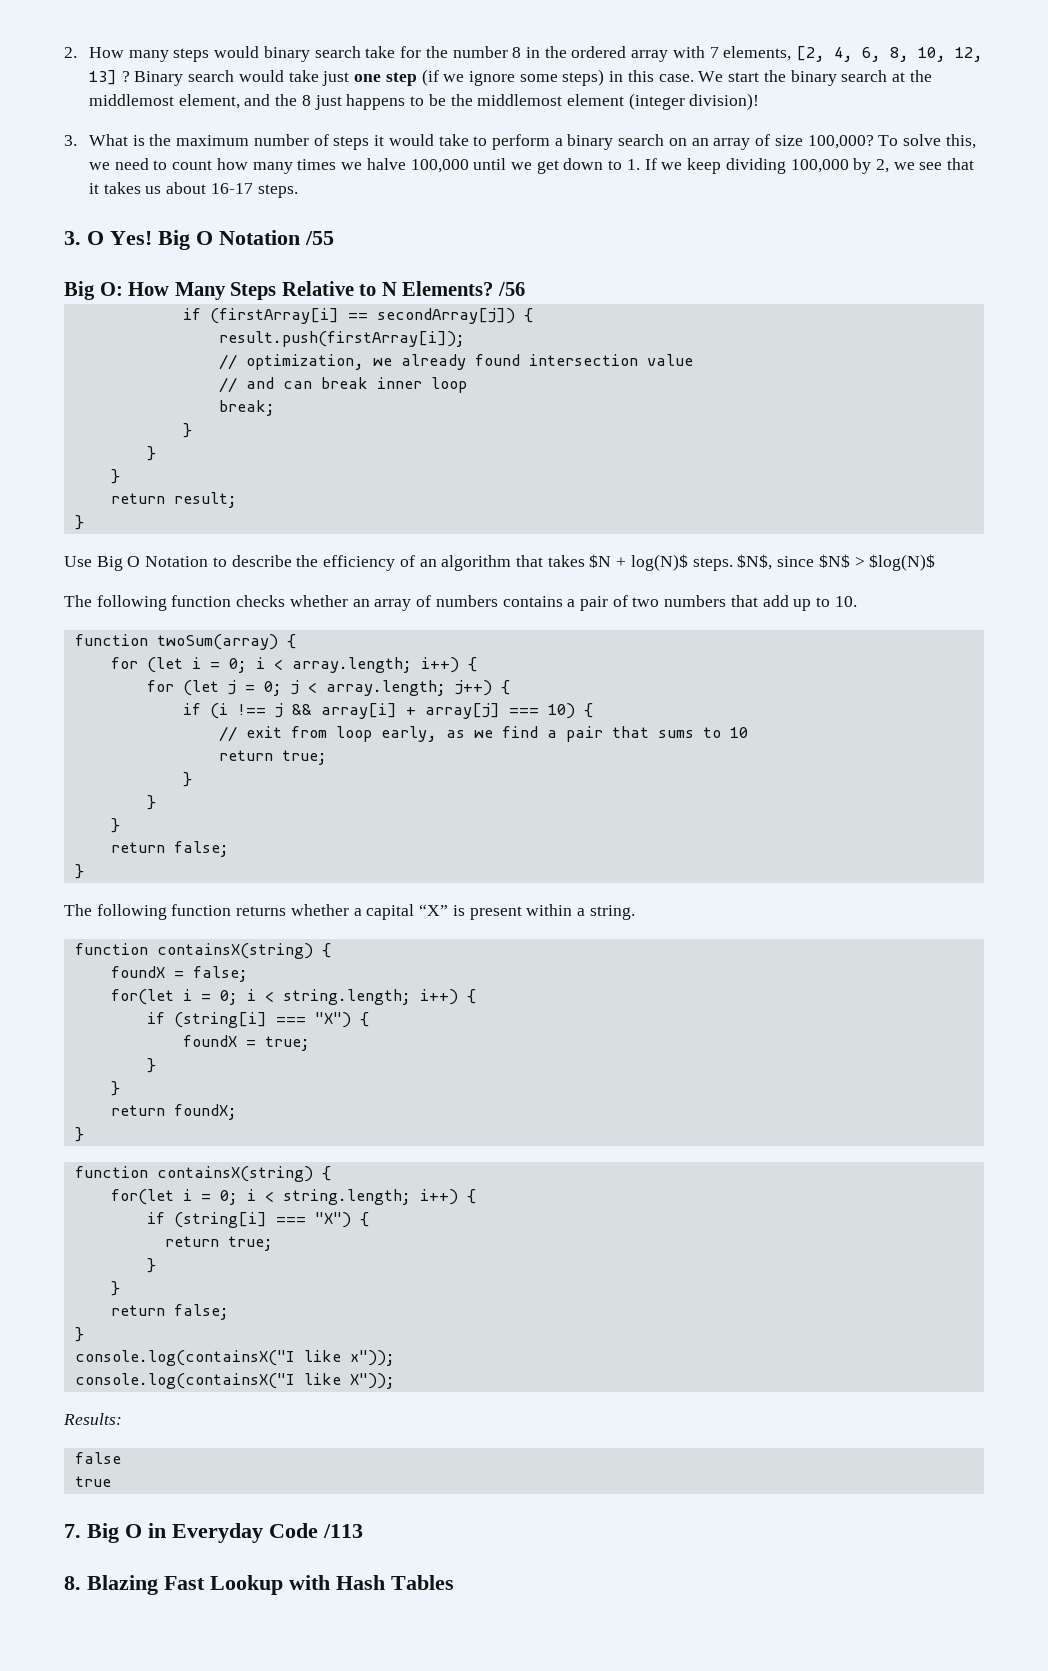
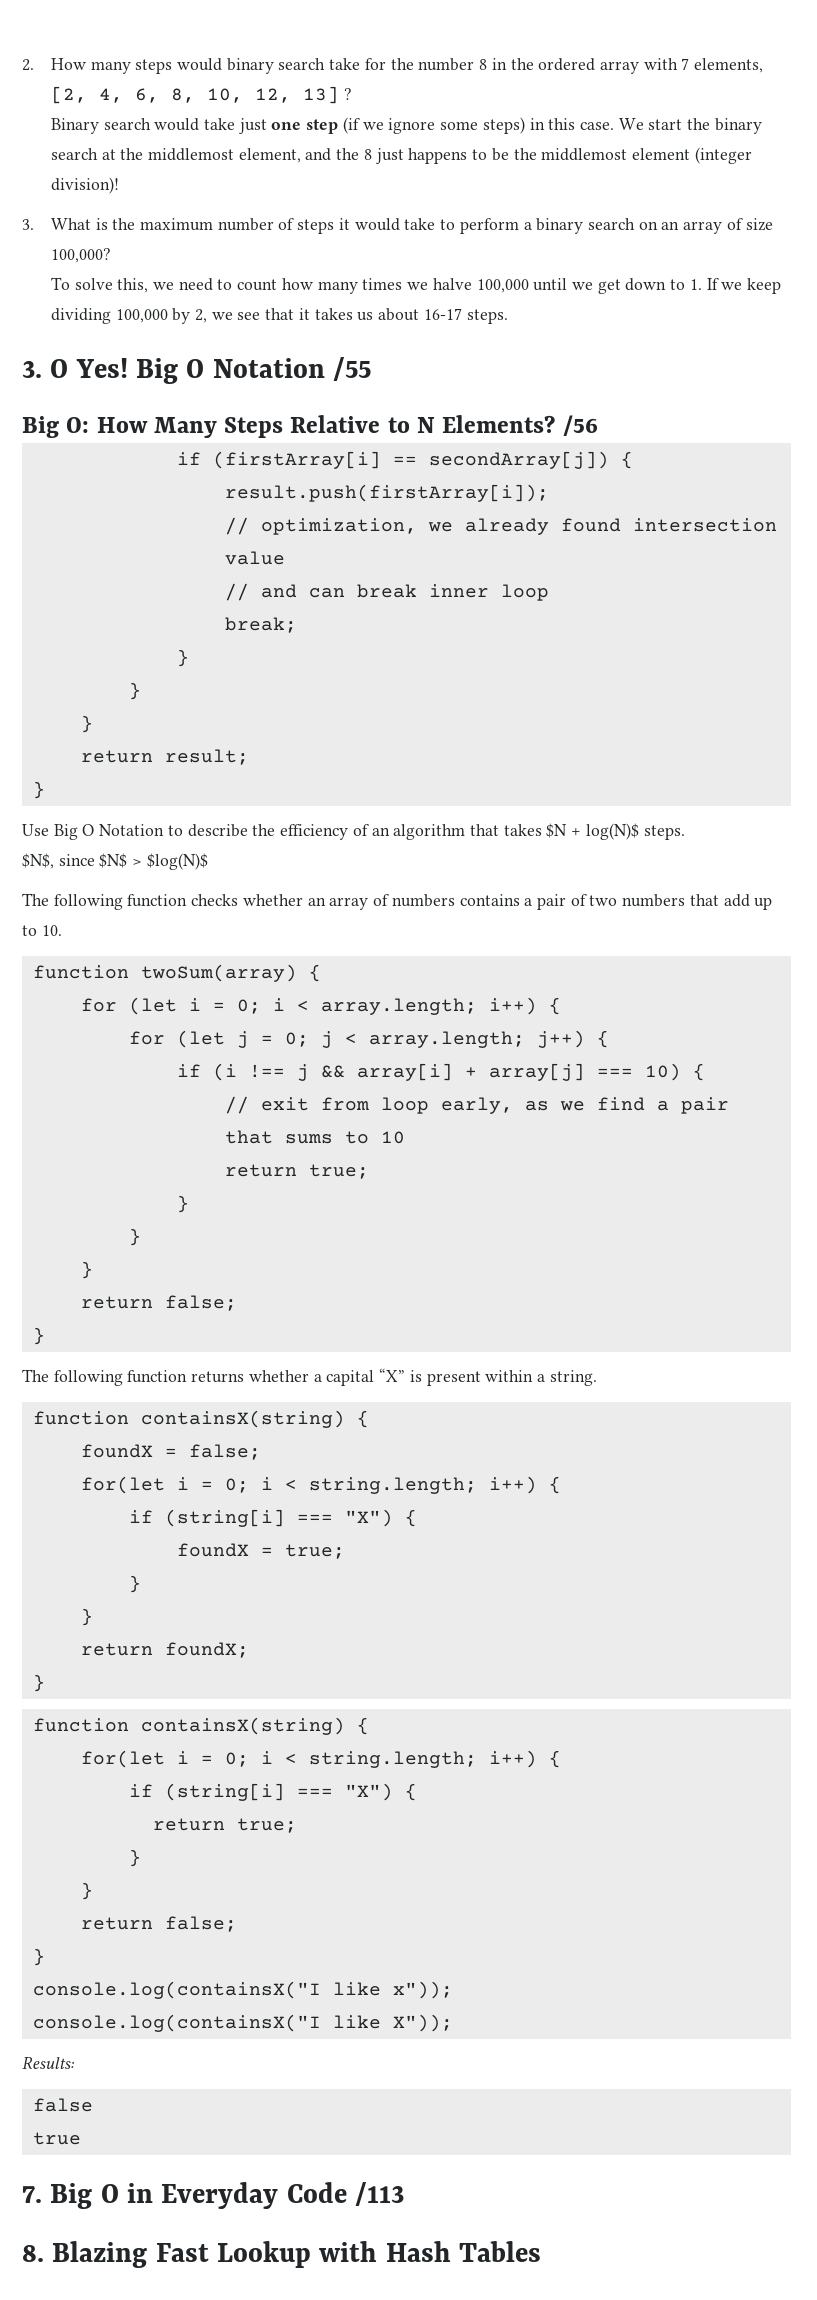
(130, 76) none -> (352, 94) //
(874, 142) none -> (111, 255) //
(733, 564) none -> (685, 832) //

